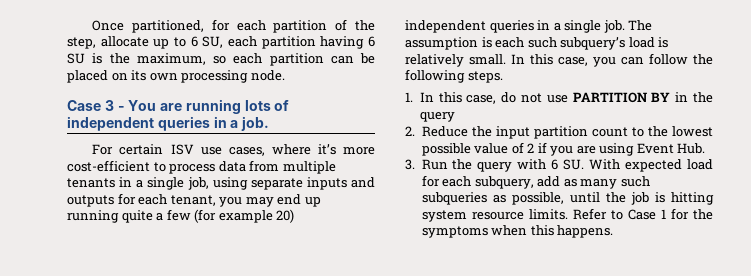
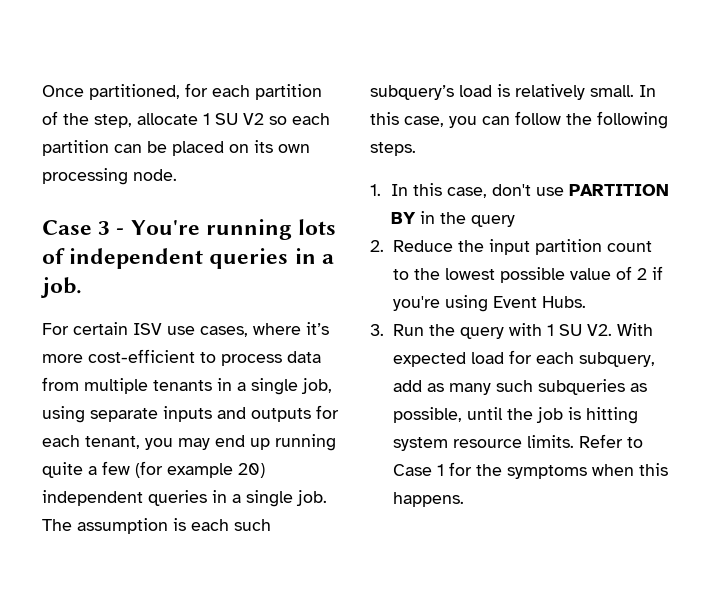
[153,36,375,49] [67,53,206,65] up to 6 SU, each partition having 6 SU is the maximum, -> [203,113,264,125] 1 SU V2
[128,100,183,111] You are -> [130,220,200,235] You're
[501,92,543,103] do not -> [491,184,531,196] don't
[550,146,596,156] you are -> [392,296,440,311] you're
[677,143,706,154] Hub. -> [541,296,586,308] Hubs.
[551,159,585,170] 6 SU. -> [546,324,612,336] 1 SU V2.

